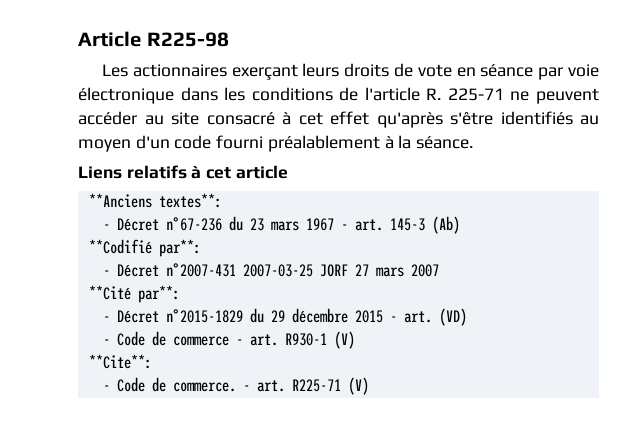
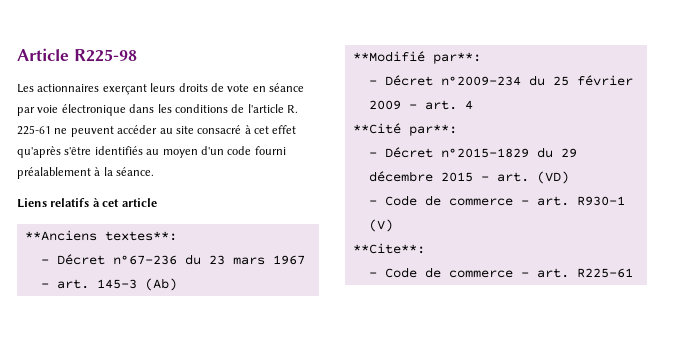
[447,88,504,101] 225-71 -> [17,125,51,135] 225-61
[88,239,201,257] [102,263,439,277] **Codifié par**: // - Décret n°2007-431 2007-03-25 JORF 27 mars 2007 -> [352,51,481,64] [368,75,633,86] [368,100,473,110] **Modifié par**: // - Décret n°2009-234 du 25 février 2009 - art. 4
[172,377,369,395] commerce. - art. R225-71 (V) -> [448,268,633,278] commerce - art. R225-61

